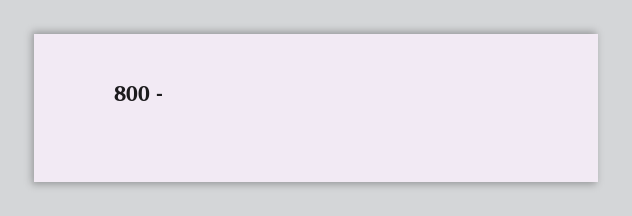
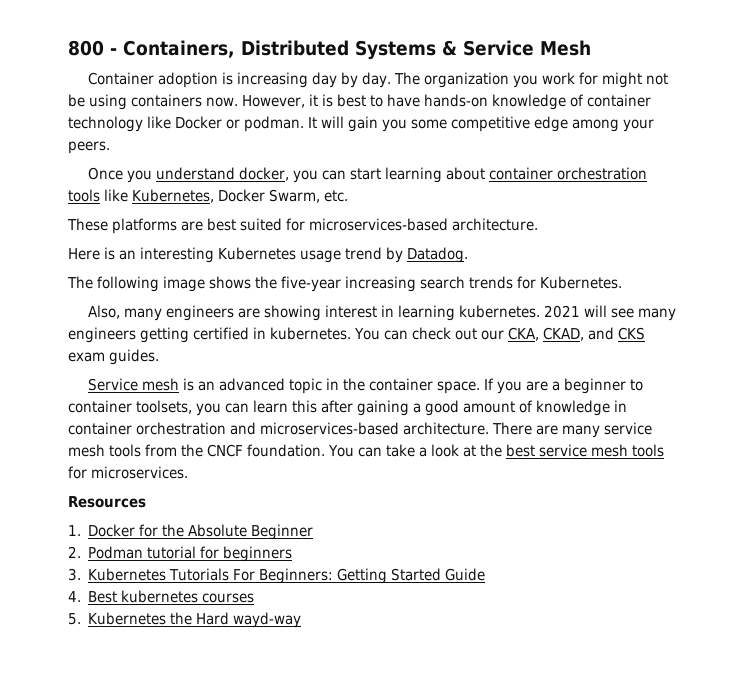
(163, 97) none -> [123,40,591,60] [87,72,668,88] [68,94,651,110] [68,116,654,132] [68,141,110,154] [87,167,647,183] [68,189,348,203] [67,218,538,234] [68,247,468,263] [67,276,622,292] [87,305,676,321] [68,327,645,343] [68,349,159,365] [87,378,643,394] [68,400,627,416] [68,422,652,438] [68,444,664,457] [68,466,188,479] [68,496,146,508] [68,524,314,540] [68,546,293,562] [68,568,486,584] [68,590,255,603] [68,612,302,628] Containers, Distributed Systems & Service Mesh // Container adoption is increasing day by day. The organization you work for might not be using containers now. However, it is best to have hands-on knowledge of container technology like Docker or podman. It will gain you some competitive edge among your peers. // Once you understand docker, you can start learning about container orchestration tools like Kubernetes, Docker Swarm, etc. // These platforms are best suited for microservices-based architecture. // Here is an interesting Kubernetes usage trend by Datadog. // The following image shows the five-year increasing search trends for Kubernetes. // Also, many engineers are showing interest in learning kubernetes. 2021 will see many engineers getting certified in kubernetes. You can check out our CKA, CKAD, and CKS exam guides. // Service mesh is an advanced topic in the container space. If you are a beginner to container toolsets, you can learn this after gaining a good amount of knowledge in container orchestration and microservices-based architecture. There are many service mesh tools from the CNCF foundation. You can take a look at the best service mesh tools for microservices. // Resources // 1. Docker for the Absolute Beginner // 2. Podman tutorial for beginners // 3. Kubernetes Tutorials For Beginners: Getting Started Guide // 4. Best kubernetes courses // 5. Kubernetes the Hard wayd-way

